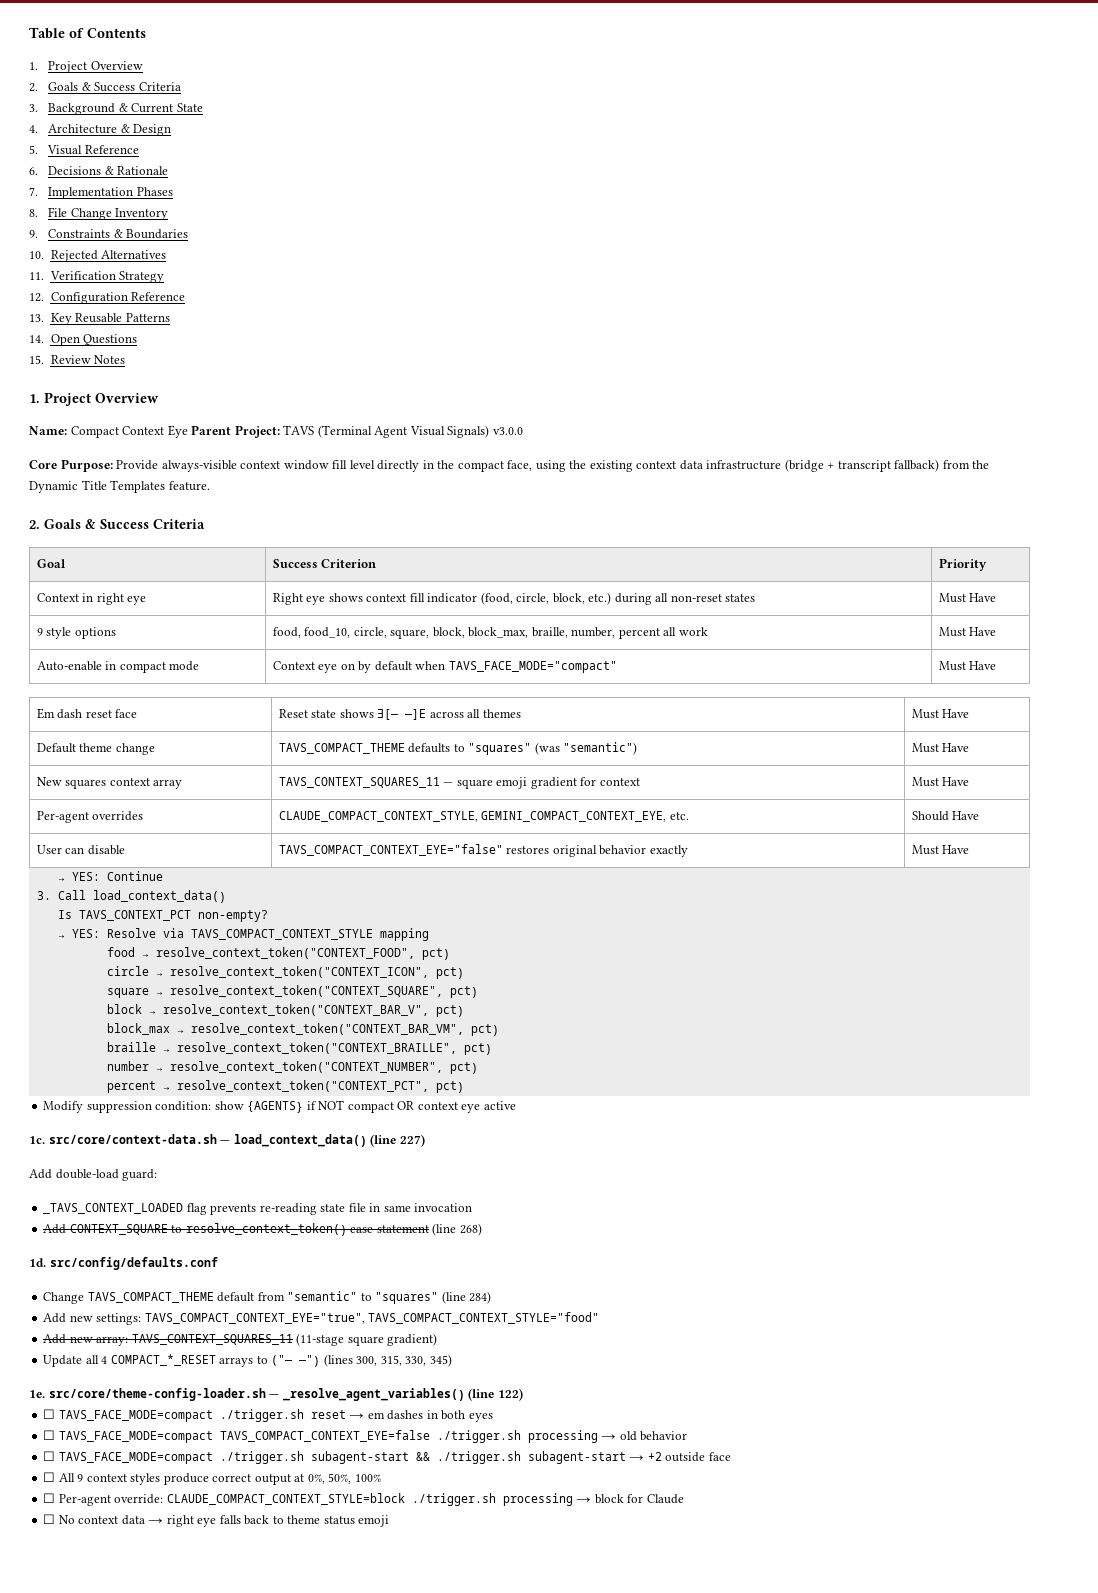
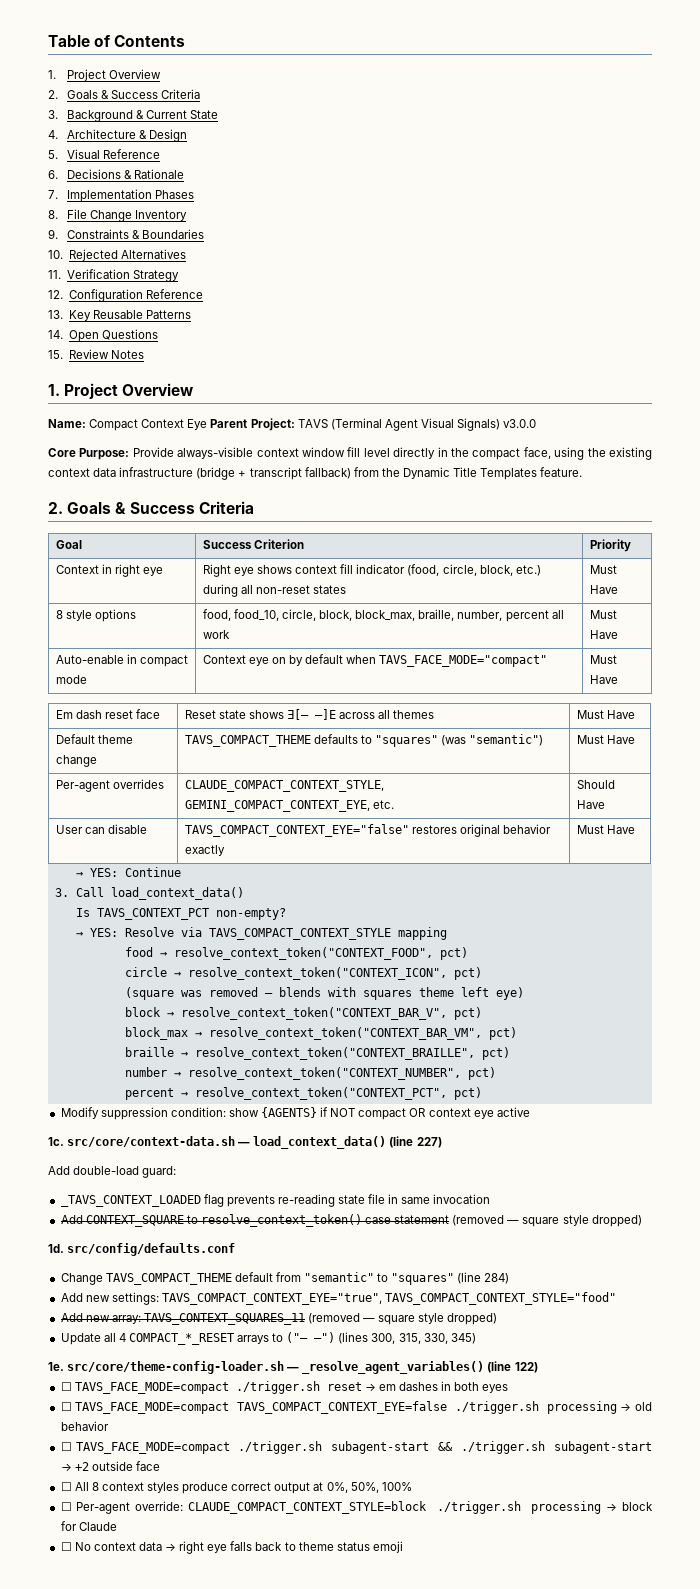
[36,628,43,636] 9 -> [55,610,63,619] 8
[390,629,430,639] square, -> (317, 615) none
[36,777,183,789] [278,777,640,789] [911,777,970,787] // New squares context array | TAVS_CONTEXT_SQUARES_11 — square emoji gradient for context | Must Have -> (635, 739) none
[106,985,478,998] square → resolve_context_token("CONTEXT_SQUARE", pct) -> [124,987,524,1000] (square was removed — blends with squares theme left eye)
[432,1223,482,1236] (line 268) -> [452,1215,642,1227] (removed — square style dropped)
[296,1333,438,1346] (11-stage square gradient) -> [308,1313,498,1325] (removed — square style dropped)
[77,1474,84,1482] 9 -> [91,1482,99,1491] 8

